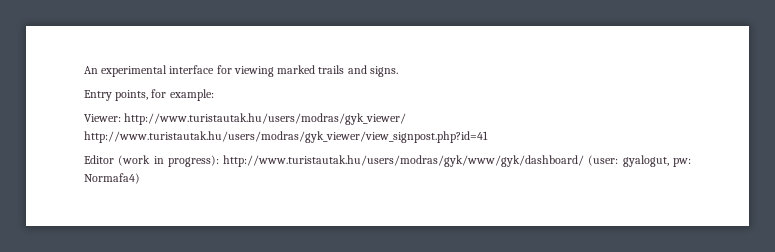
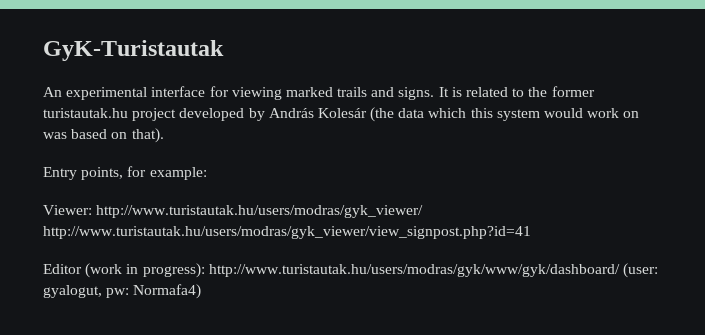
(84, 70) none -> [43,40,224,61] GyK-Turistautak //
(398, 71) none -> [438,86,595,97] [43,107,640,122] [43,128,164,143] It is related to the former turistautak.hu project developed by András Kolesár (the data which this system would work on was based on that).

